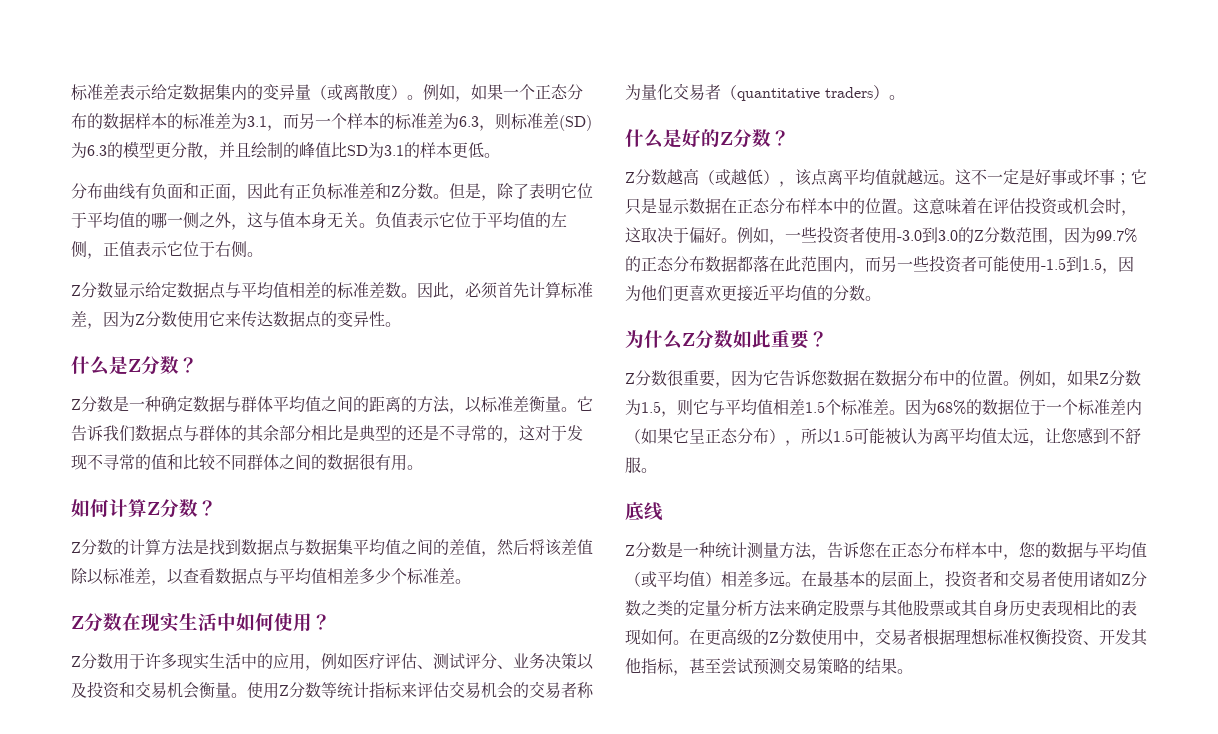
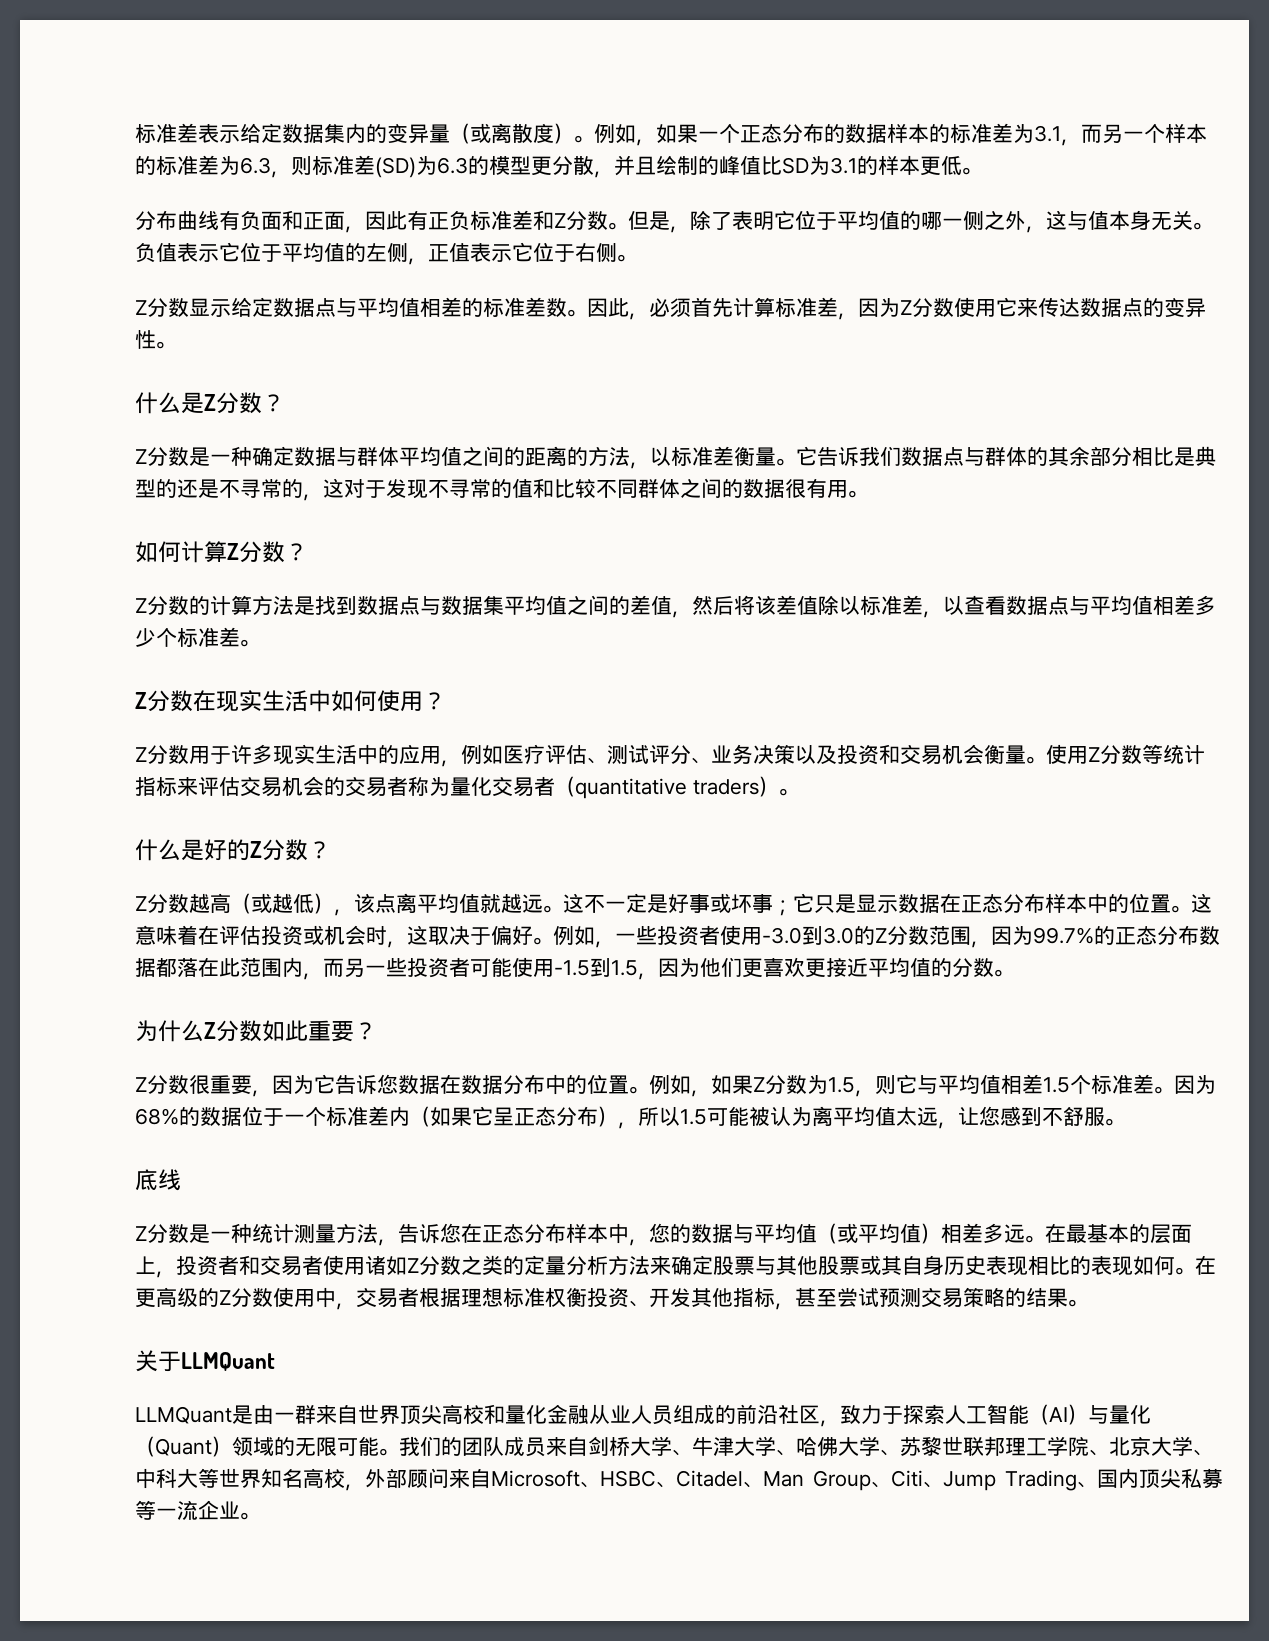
(913, 671) none -> [135,1350,275,1372] [135,1404,1151,1427] [135,1436,1213,1457] [135,1468,1223,1491] [135,1500,260,1520] // 关于LLMQuant // LLMQuant是由一群来自世界顶尖高校和量化金融从业人员组成的前沿社区，致力于探索人工智能（AI）与量化（Quant）领域的无限可能。我们的团队成员来自剑桥大学、牛津大学、哈佛大学、苏黎世联邦理工学院、北京大学、中科大等世界知名高校，外部顾问来自Microsoft、HSBC、Citadel、Man Group、Citi、Jump Trading、国内顶尖私募等一流企业。

